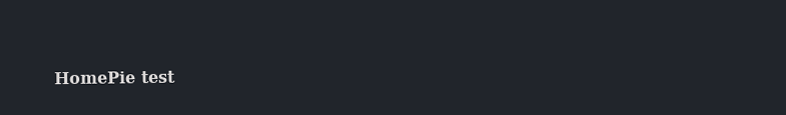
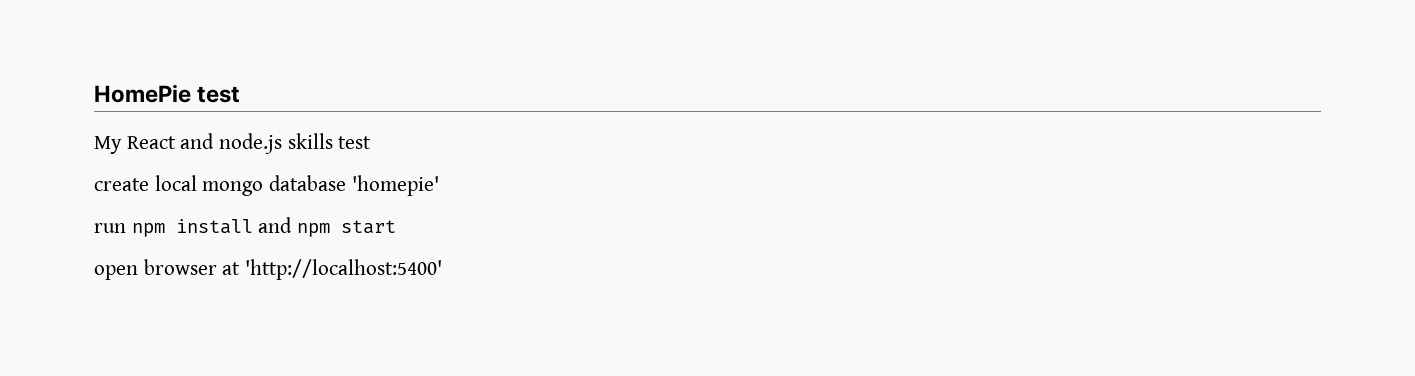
(176, 77) none -> [94,133,372,154] [94,175,439,196] [94,217,397,237] [94,259,443,280] // My React and node.js skills test // create local mongo database 'homepie' // run npm install and npm start // open browser at 'http://localhost:5400'

